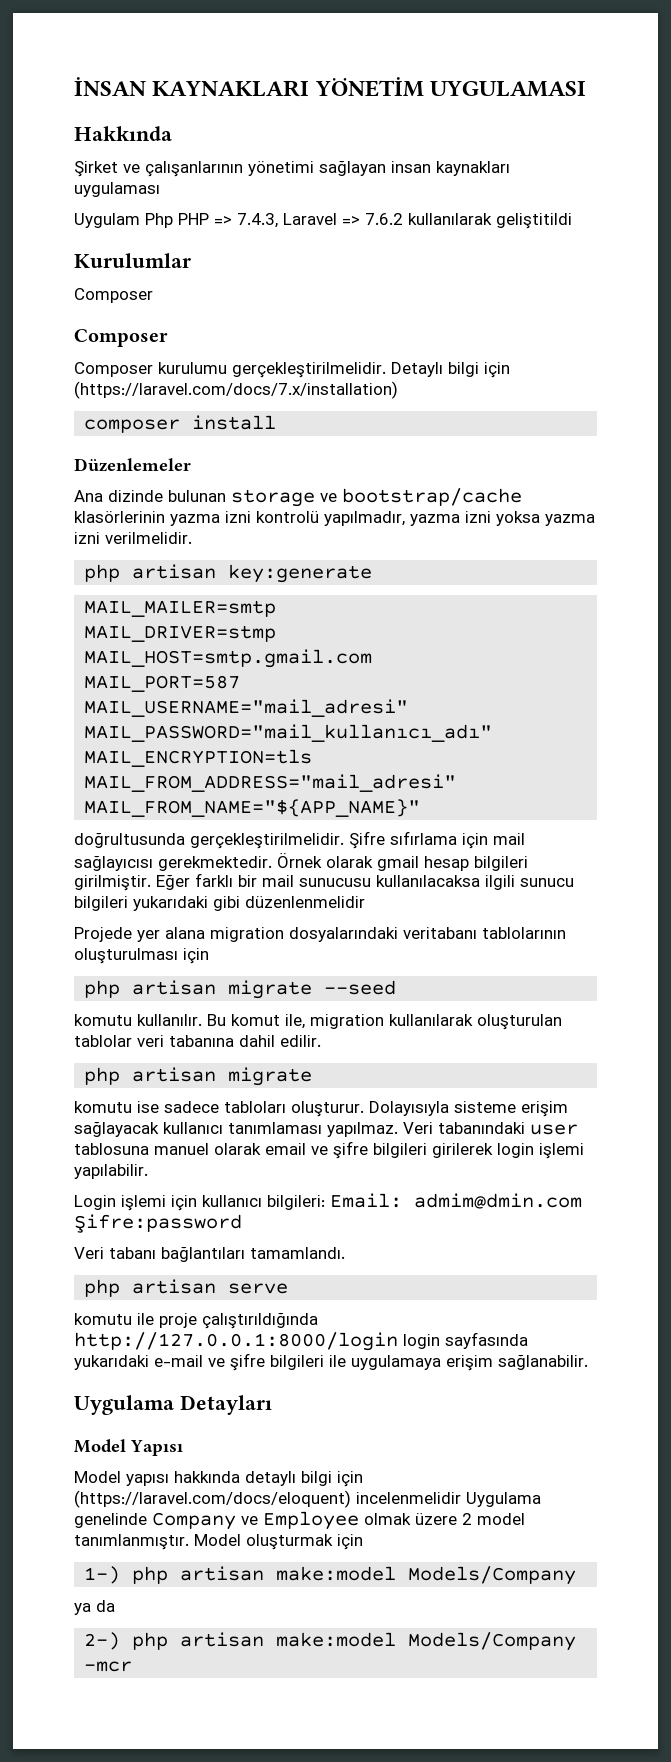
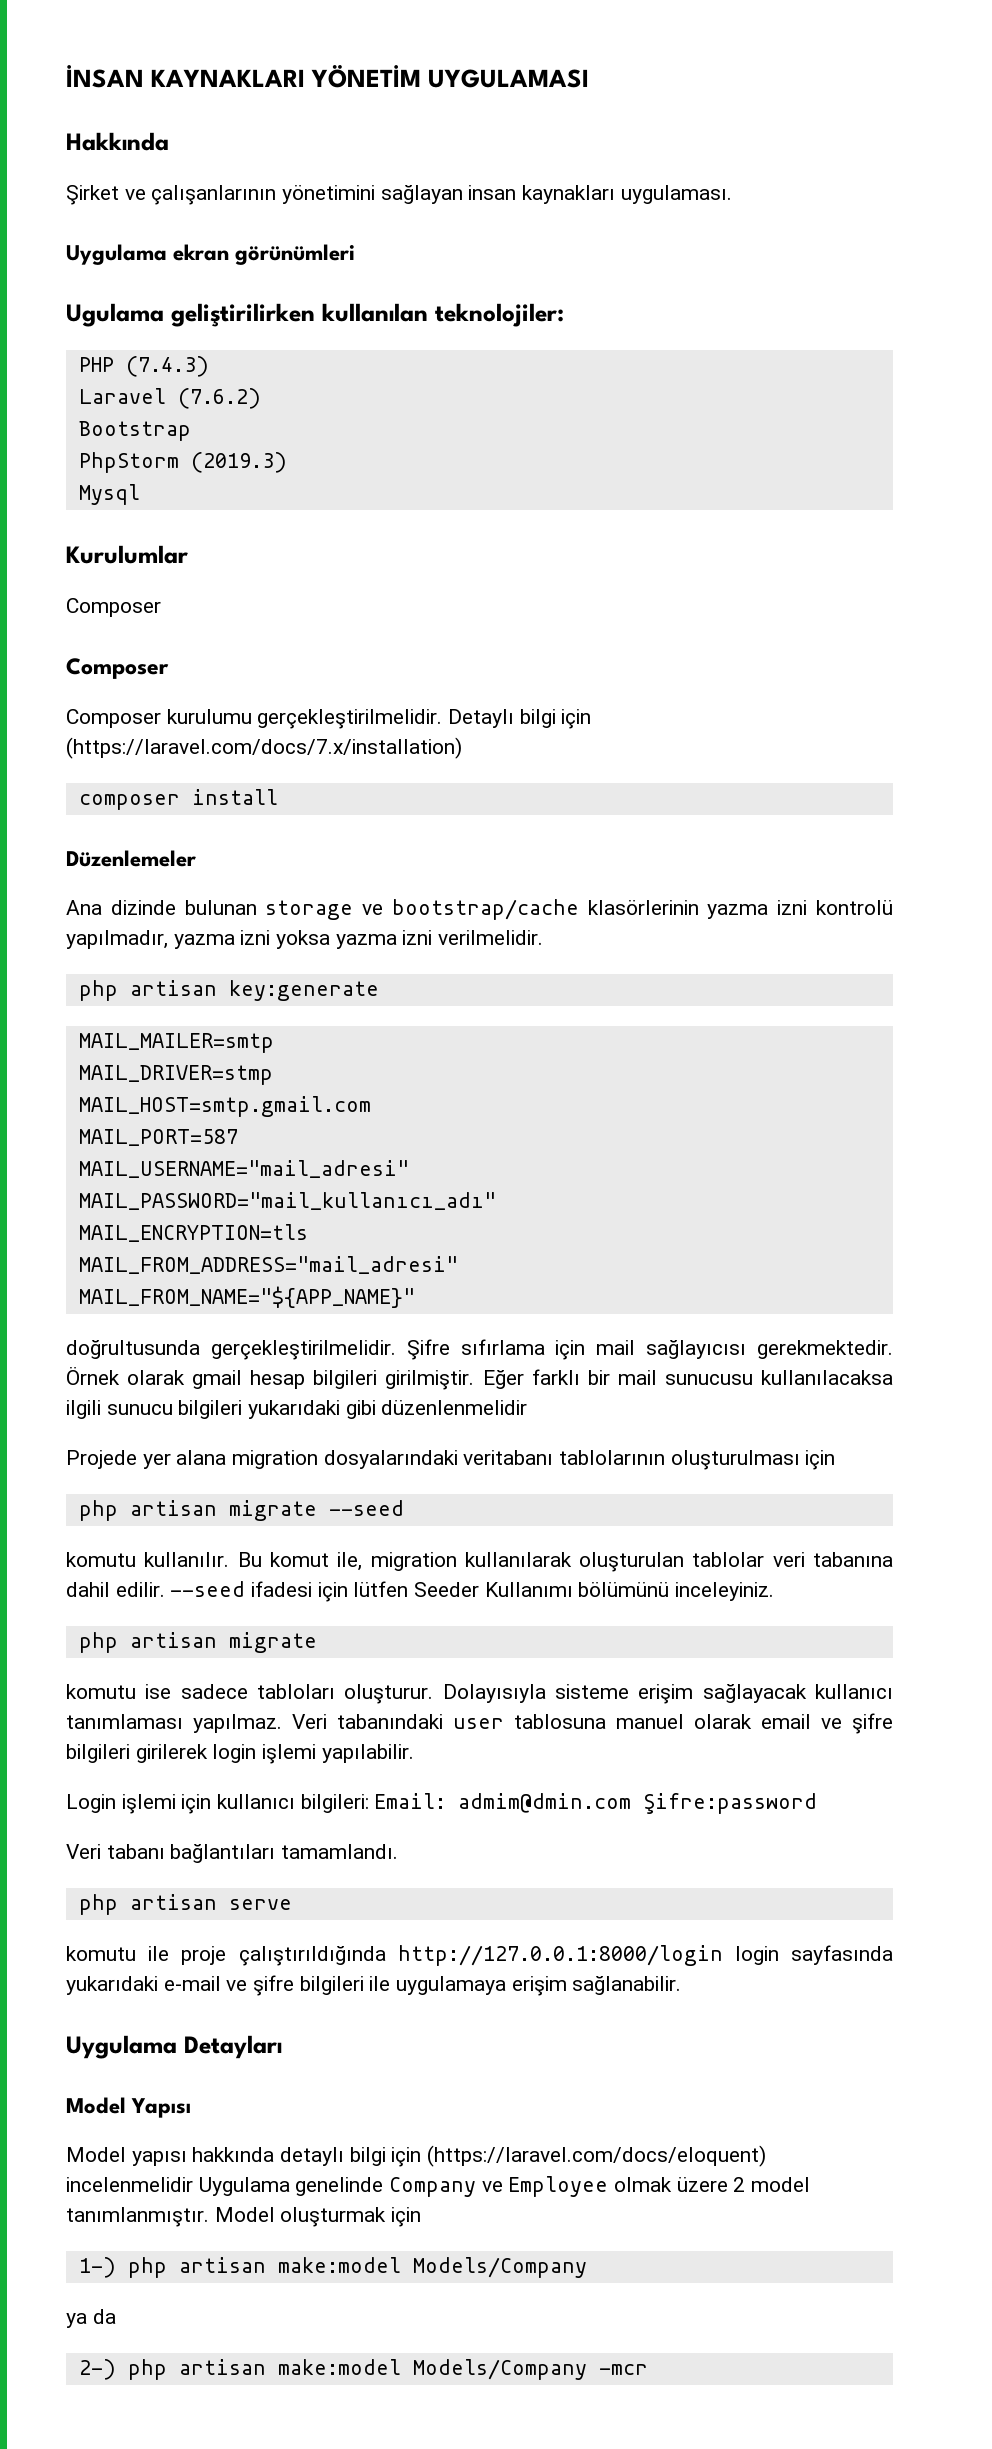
[248,161,314,176] yönetimi -> [282,185,376,204] yönetimini
[74,182,160,197] [74,213,572,229] uygulaması // Uygulam Php PHP => 7.4.3, Laravel => 7.6.2 kullanılarak geliştitildi -> [620,185,732,204] [66,244,356,265] [66,303,564,327] [78,356,209,377] [78,388,261,409] [78,421,191,441] [78,452,287,473] [78,484,140,505] uygulaması. // Uygulama ekran görünümleri // Ugulama geliştirilirken kullanılan teknolojiler: // PHP (7.4.3) // Laravel (7.6.2) // Bootstrap // PhpStorm (2019.3) // Mysql
(321, 1041) none -> [170,1581,775,1602] --seed ifadesi için lütfen Seeder Kullanımı bölümünü inceleyiniz.

